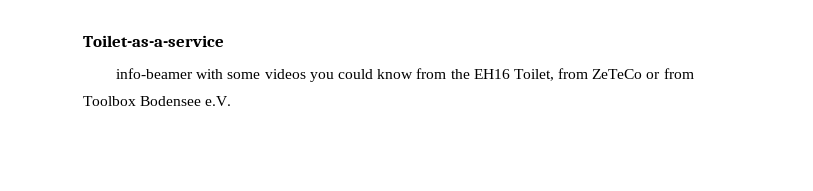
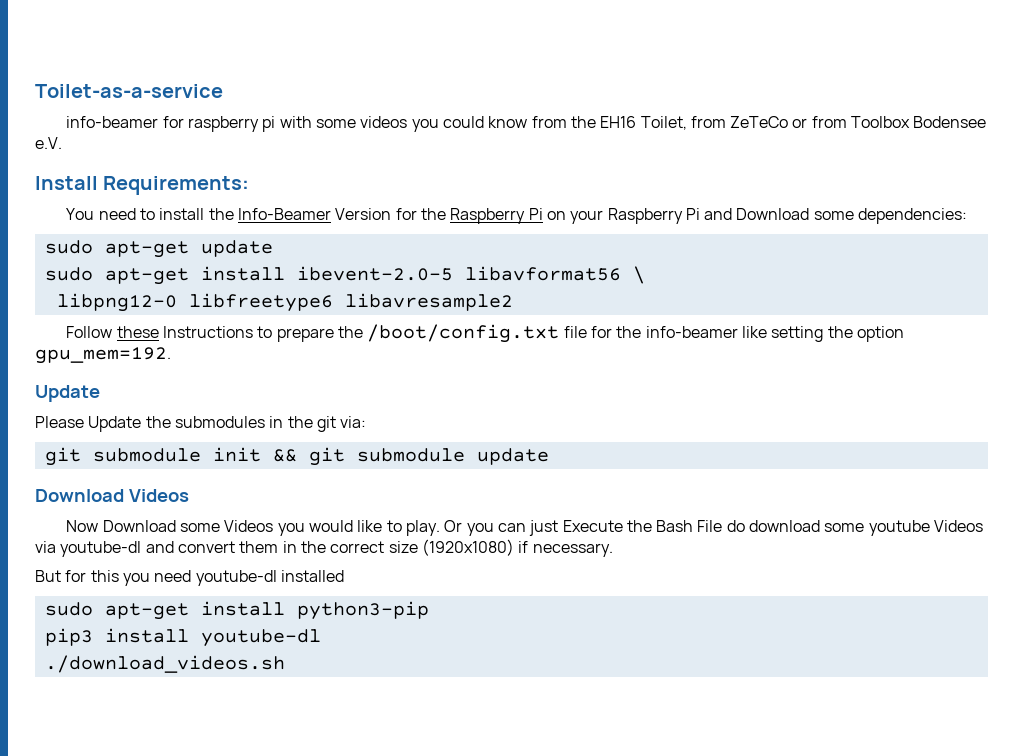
(194, 73) none -> [162,116,276,132] for raspberry pi
(232, 101) none -> [35,176,250,195] [66,208,968,224] [44,240,273,258] [44,266,645,285] [56,293,513,312] [66,324,904,343] [35,347,171,364] [35,385,100,402] [35,416,367,432] [44,447,549,466] [35,489,189,502] [66,520,984,536] [35,539,613,557] [35,570,344,586] [44,601,429,620] [44,628,321,647] [44,655,285,673] // Install Requirements: // You need to install the Info-Beamer Version for the Raspberry Pi on your Raspberry Pi and Download some dependencies: // sudo apt-get update // sudo apt-get install ibevent-2.0-5 libavformat56 \ // libpng12-0 libfreetype6 libavresample2 // Follow these Instructions to prepare the /boot/config.txt file for the info-beamer like setting the option gpu_mem=192. // Update // Please Update the submodules in the git via: // git submodule init && git submodule update // Download Videos // Now Download some Videos you would like to play. Or you can just Execute the Bash File do download some youtube Videos via youtube-dl and convert them in the correct size (1920x1080) if necessary. // But for this you need youtube-dl installed // sudo apt-get install python3-pip // pip3 install youtube-dl // ./download_videos.sh

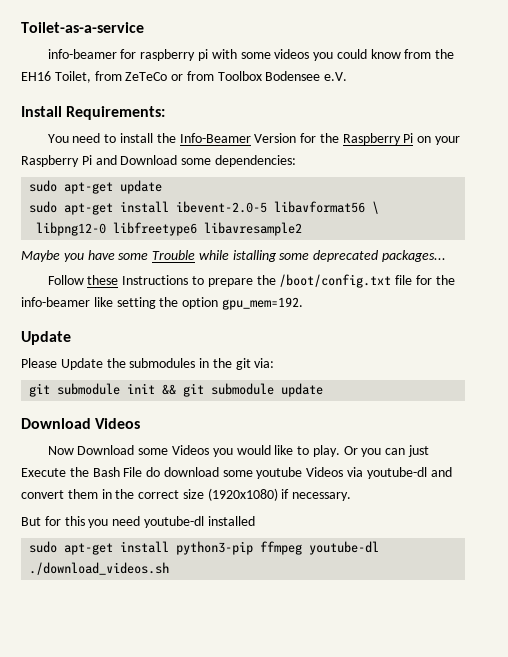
(513, 302) none -> [21,250,447,262] // Maybe you have some Trouble while istalling some deprecated packages...
[44,628,189,646] // pip3 install -> [260,541,303,555] ffmpeg

